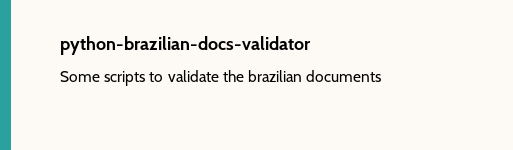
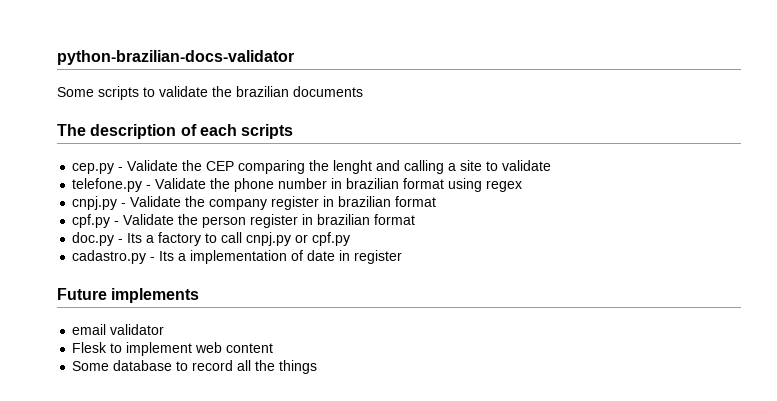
(382, 76) none -> [57,124,294,139] [72,160,552,174] [72,178,523,192] [72,196,437,210] [72,214,416,228] [72,232,351,246] [72,250,403,264] [57,288,200,303] [72,324,165,335] [72,342,274,356] [72,360,318,374] // The description of each scripts // cep.py - Validate the CEP comparing the lenght and calling a site to validate // telefone.py - Validate the phone number in brazilian format using regex // cnpj.py - Validate the company register in brazilian format // cpf.py - Validate the person register in brazilian format // doc.py - Its a factory to call cnpj.py or cpf.py // cadastro.py - Its a implementation of date in register // Future implements // email validator // Flesk to implement web content // Some database to record all the things

